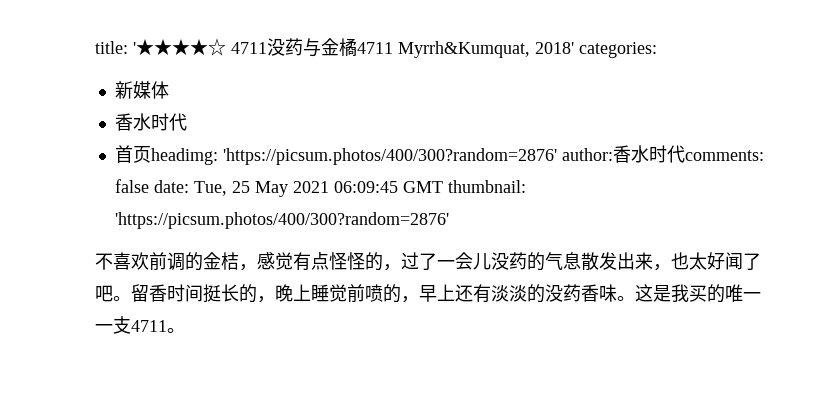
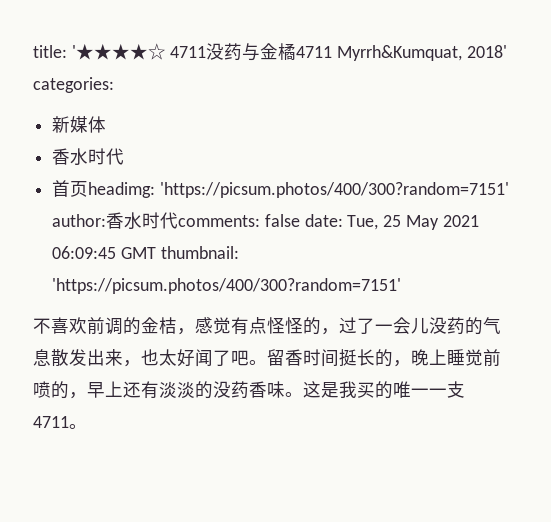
[222,148,557,165] 'https://picsum.photos/400/300?random=2876' -> [159,182,509,198] 'https://picsum.photos/400/300?random=7151'
[114,212,449,229] 'https://picsum.photos/400/300?random=2876' -> [52,278,402,294] 'https://picsum.photos/400/300?random=7151'

